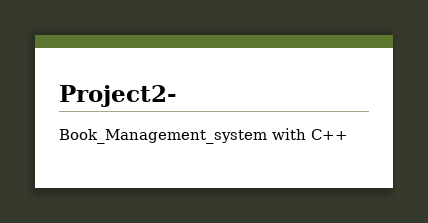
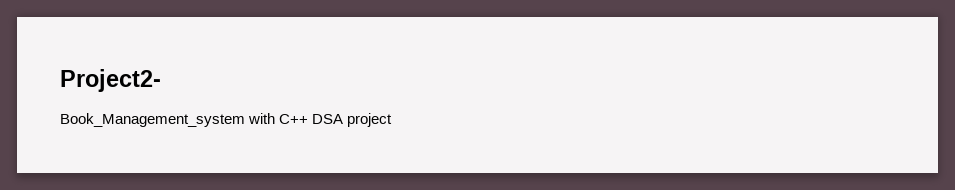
(348, 134) none -> [312,113,393,127] DSA project

